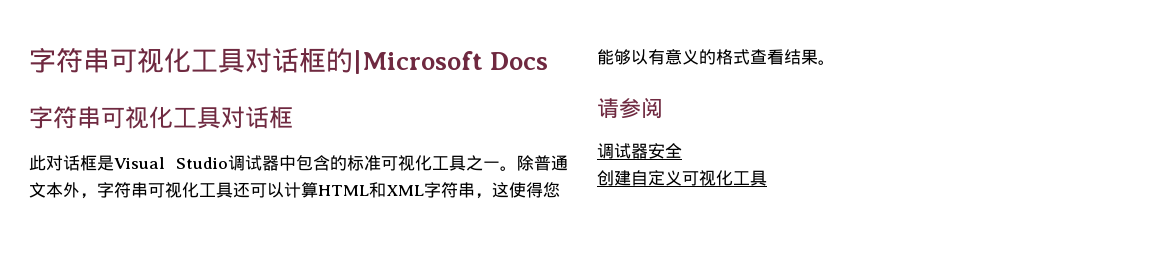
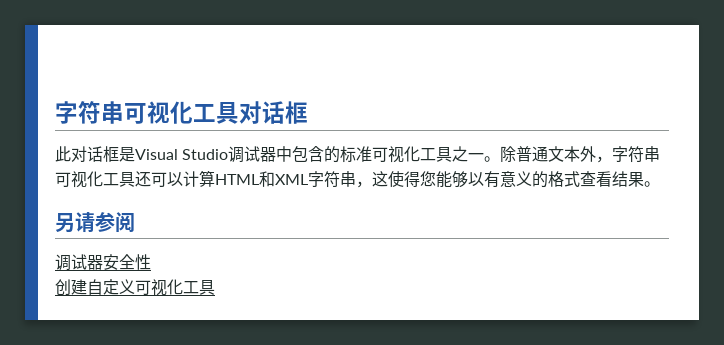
[29,47,549,74] [29,106,293,129] 字符串可视化工具对话框的|Microsoft Docs // 字符串可视化工具对话框 -> [55,101,308,124] 字符串可视化工具对话框
(835, 62) none -> [55,213,75,233] 另
(682, 150) none -> [135,254,151,270] 性

